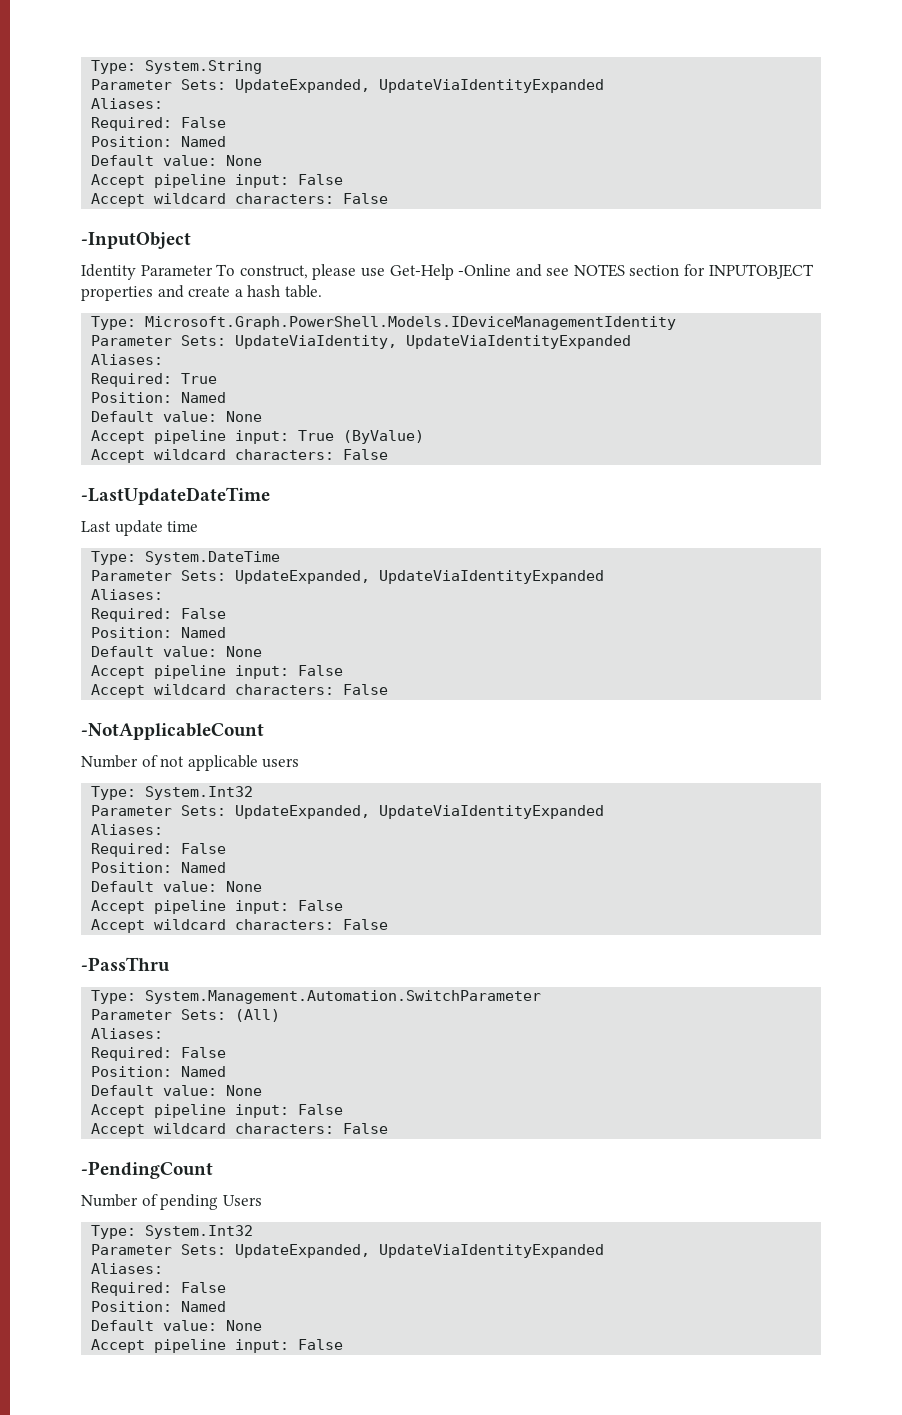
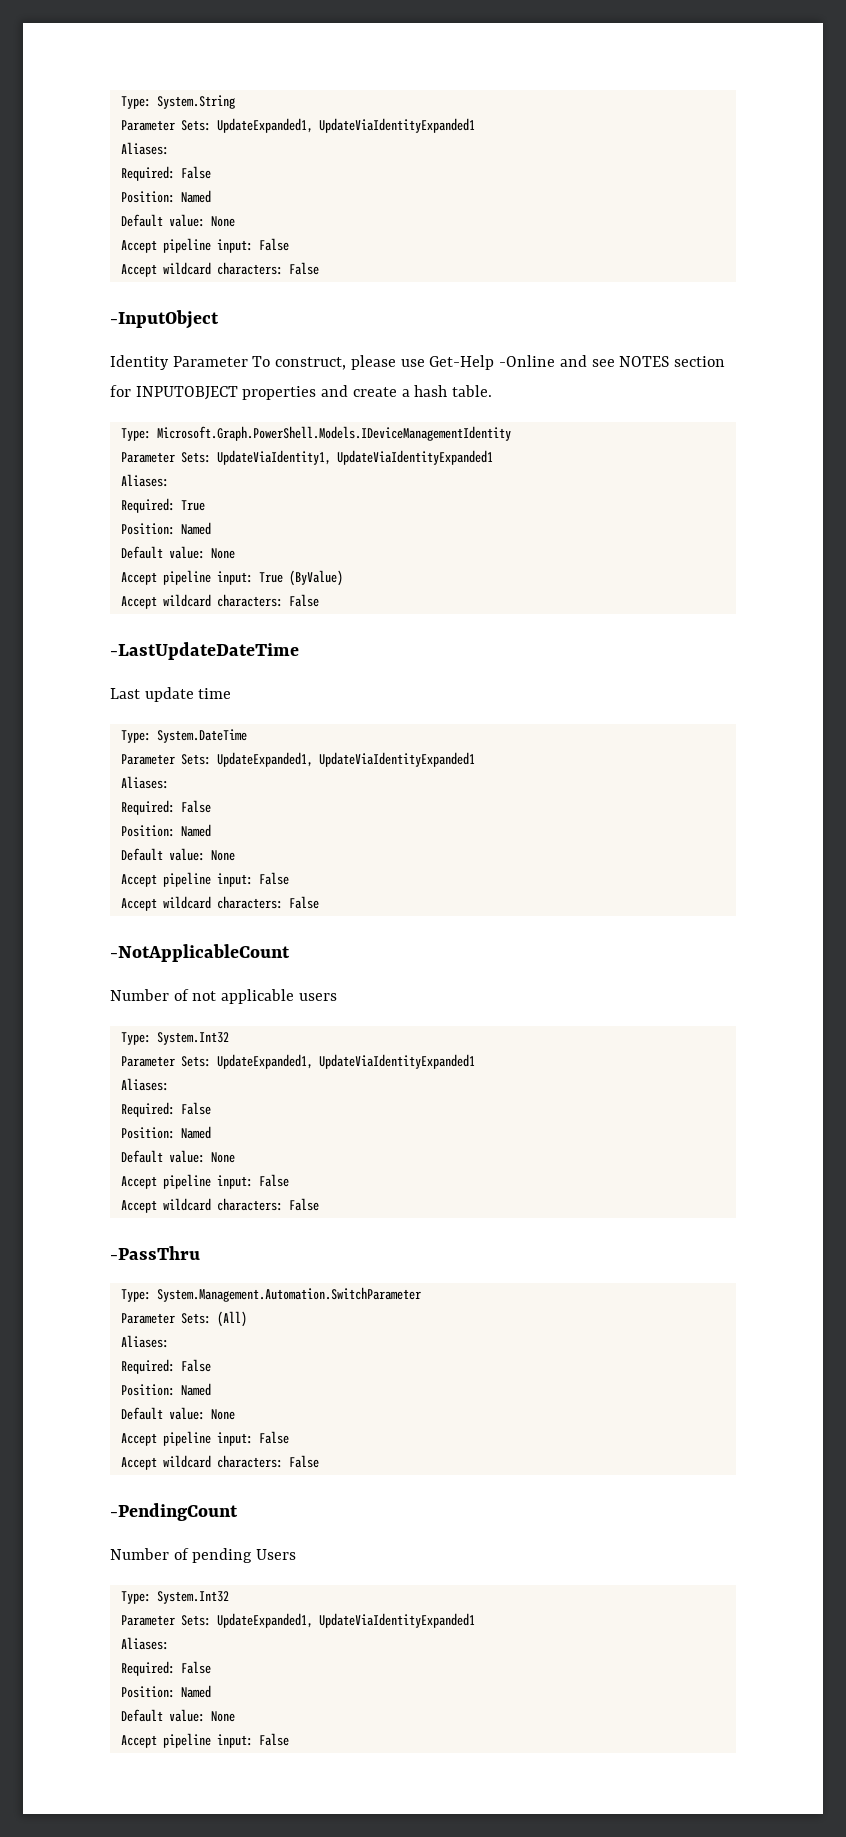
[235,79,605,93] UpdateExpanded, UpdateViaIdentityExpanded -> [216,118,475,133] UpdateExpanded1, UpdateViaIdentityExpanded1
[235,335,632,349] UpdateViaIdentity, UpdateViaIdentityExpanded -> [216,450,493,465] UpdateViaIdentity1, UpdateViaIdentityExpanded1
[235,570,605,584] UpdateExpanded, UpdateViaIdentityExpanded -> [216,752,475,767] UpdateExpanded1, UpdateViaIdentityExpanded1
[235,805,605,819] UpdateExpanded, UpdateViaIdentityExpanded -> [216,1054,475,1069] UpdateExpanded1, UpdateViaIdentityExpanded1
[235,1244,605,1258] UpdateExpanded, UpdateViaIdentityExpanded -> [216,1613,475,1628] UpdateExpanded1, UpdateViaIdentityExpanded1

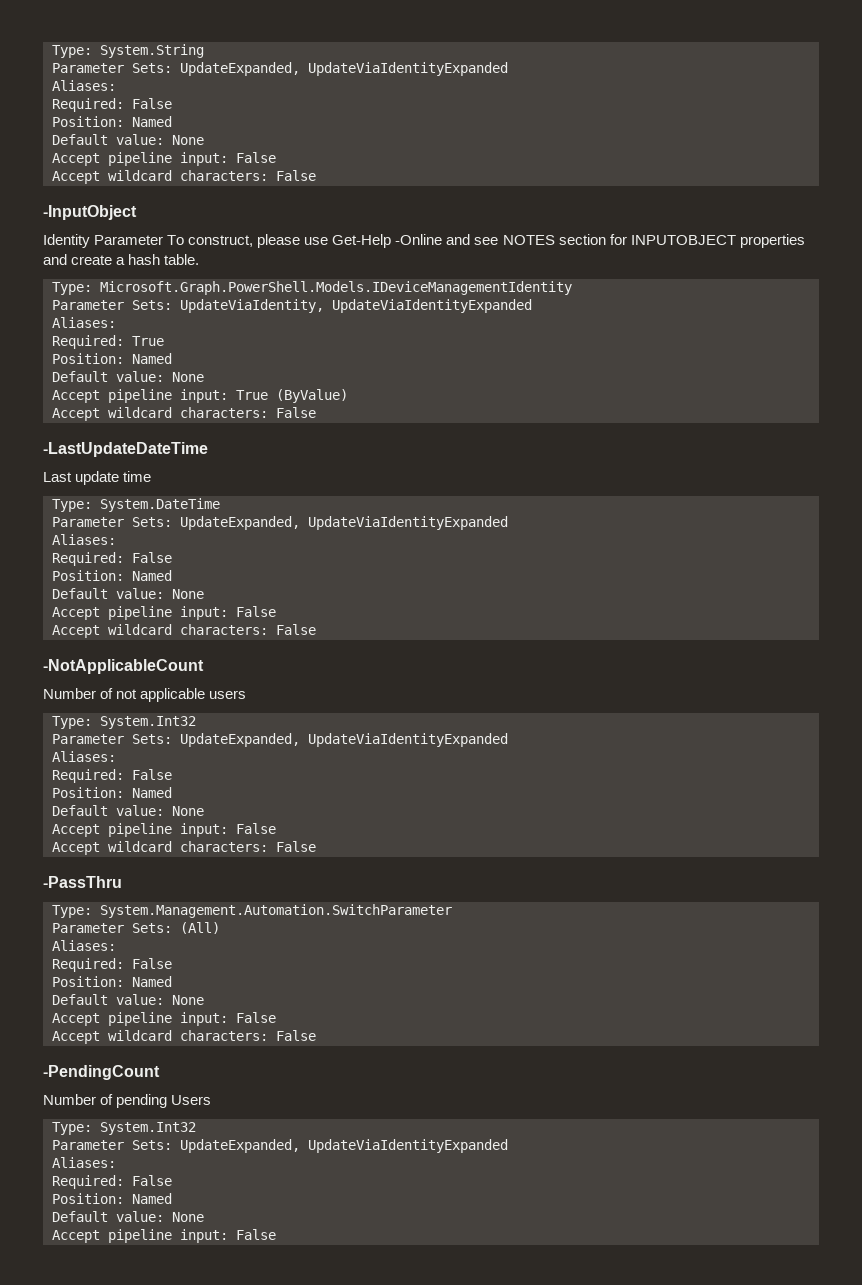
[216,118,475,133] UpdateExpanded1, UpdateViaIdentityExpanded1 -> [180,62,508,76] UpdateExpanded, UpdateViaIdentityExpanded
[216,450,493,465] UpdateViaIdentity1, UpdateViaIdentityExpanded1 -> [180,299,532,313] UpdateViaIdentity, UpdateViaIdentityExpanded
[216,752,475,767] UpdateExpanded1, UpdateViaIdentityExpanded1 -> [180,516,508,530] UpdateExpanded, UpdateViaIdentityExpanded
[216,1054,475,1069] UpdateExpanded1, UpdateViaIdentityExpanded1 -> [180,733,508,747] UpdateExpanded, UpdateViaIdentityExpanded
[216,1613,475,1628] UpdateExpanded1, UpdateViaIdentityExpanded1 -> [180,1139,508,1153] UpdateExpanded, UpdateViaIdentityExpanded

